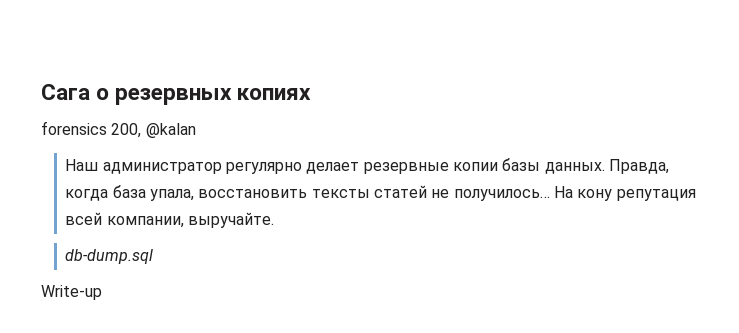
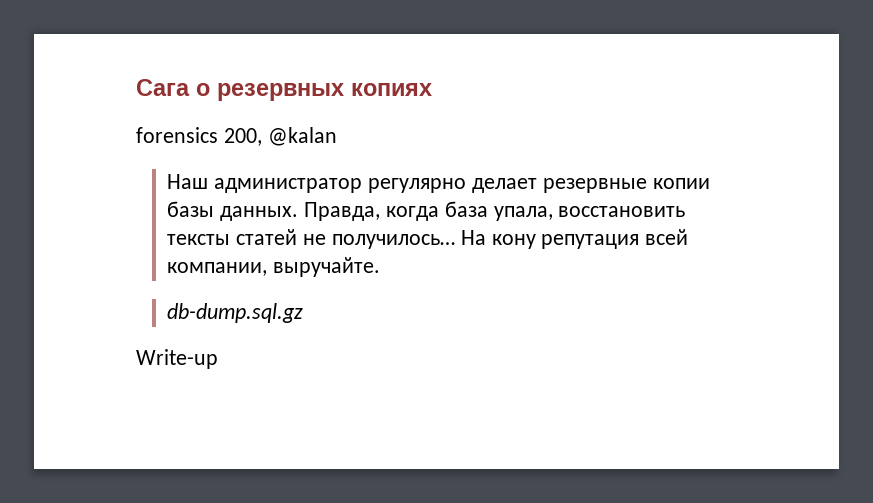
[65,249,154,264] db-dump.sql -> [167,303,304,323] db-dump.sql.gz

